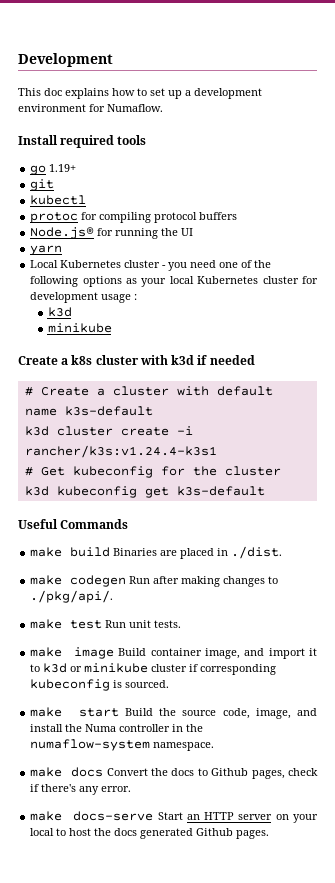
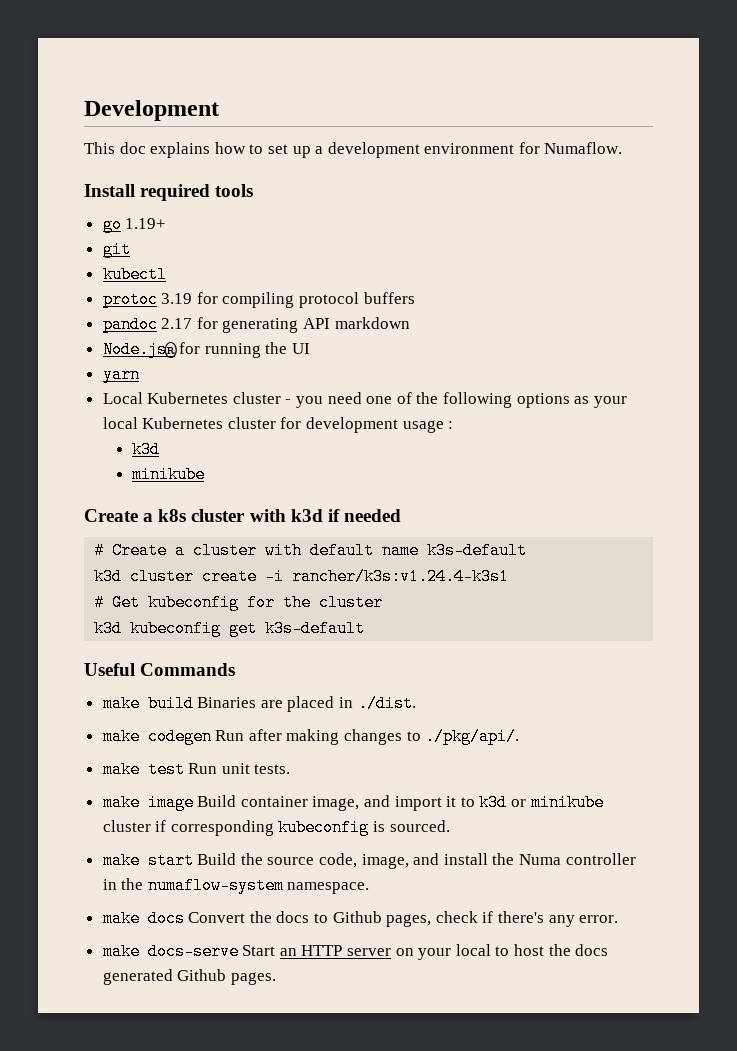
(79, 217) none -> [161,293,193,304] 3.19
(238, 216) none -> [102,316,410,333] // pandoc 2.17 for generating API markdown

